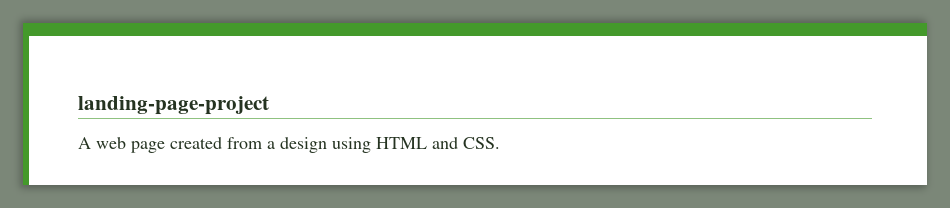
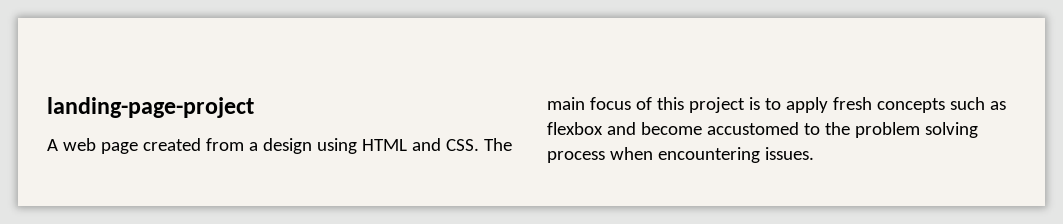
(500, 143) none -> [483,138,512,151] [547,97,1006,113] [547,122,978,138] [547,147,814,163] The main focus of this project is to apply fresh concepts such as flexbox and become accustomed to the problem solving process when encountering issues.

